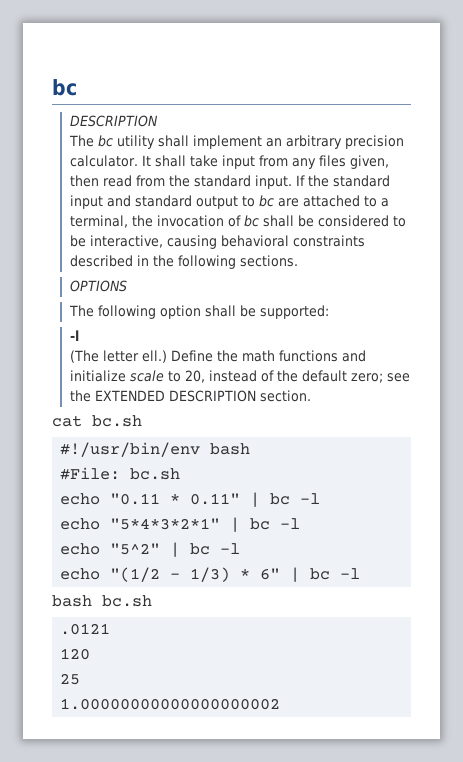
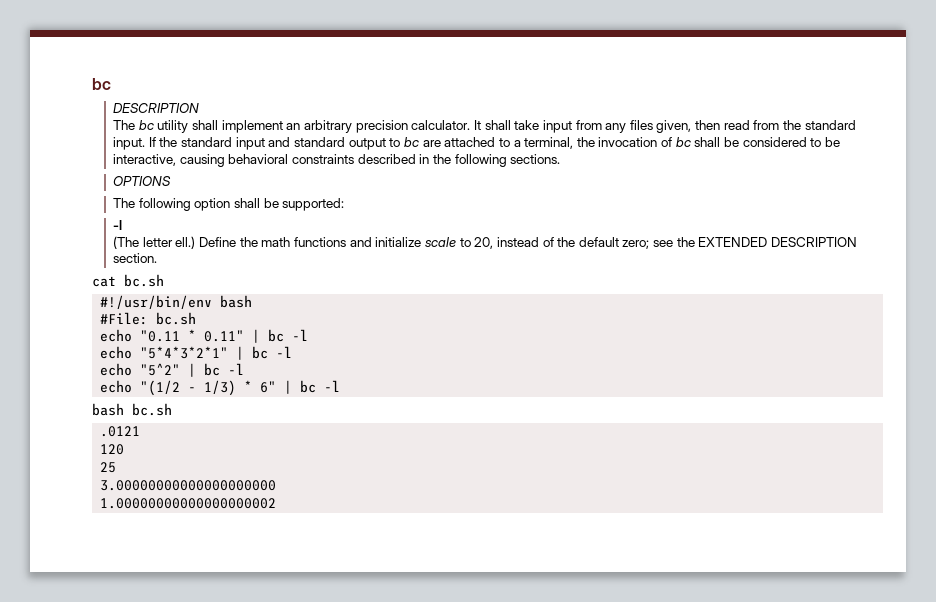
(81, 679) none -> [100,480,277,491] // 3.00000000000000000000

